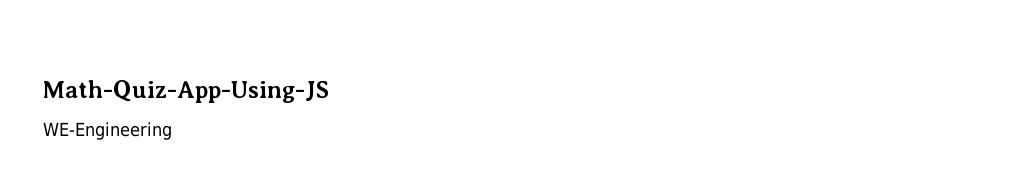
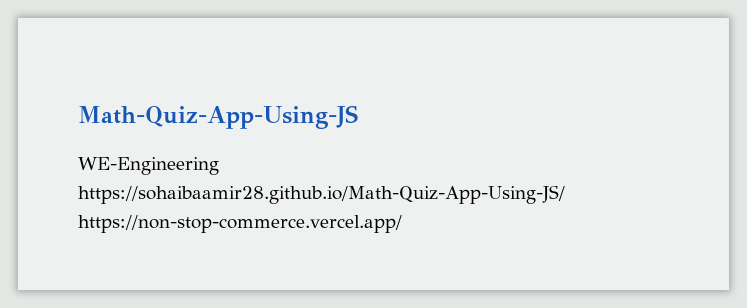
(172, 131) none -> [78,185,565,204] [78,215,402,233] https://sohaibaamir28.github.io/Math-Quiz-App-Using-JS/ https://non-stop-commerce.vercel.app/

